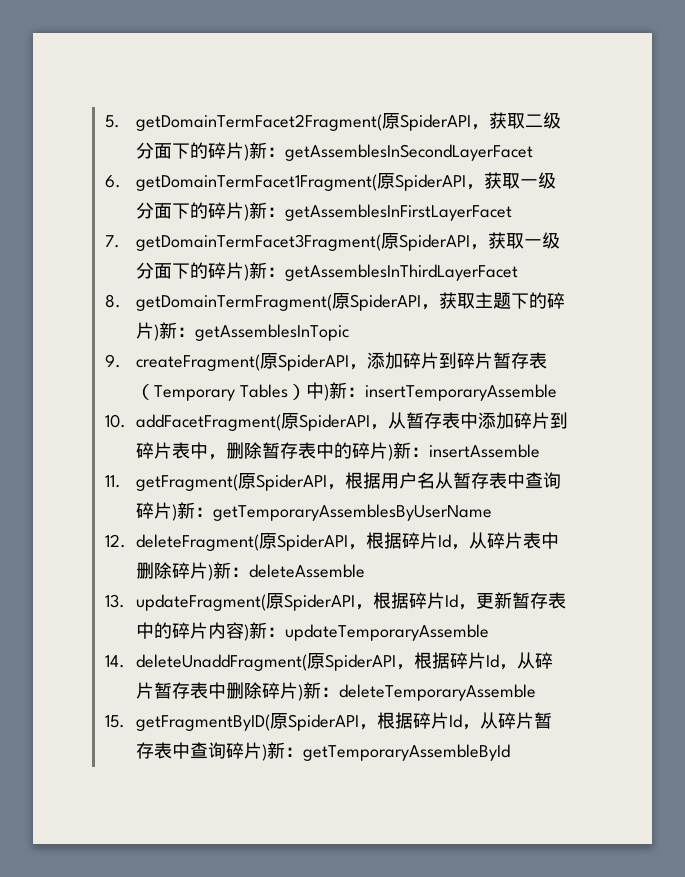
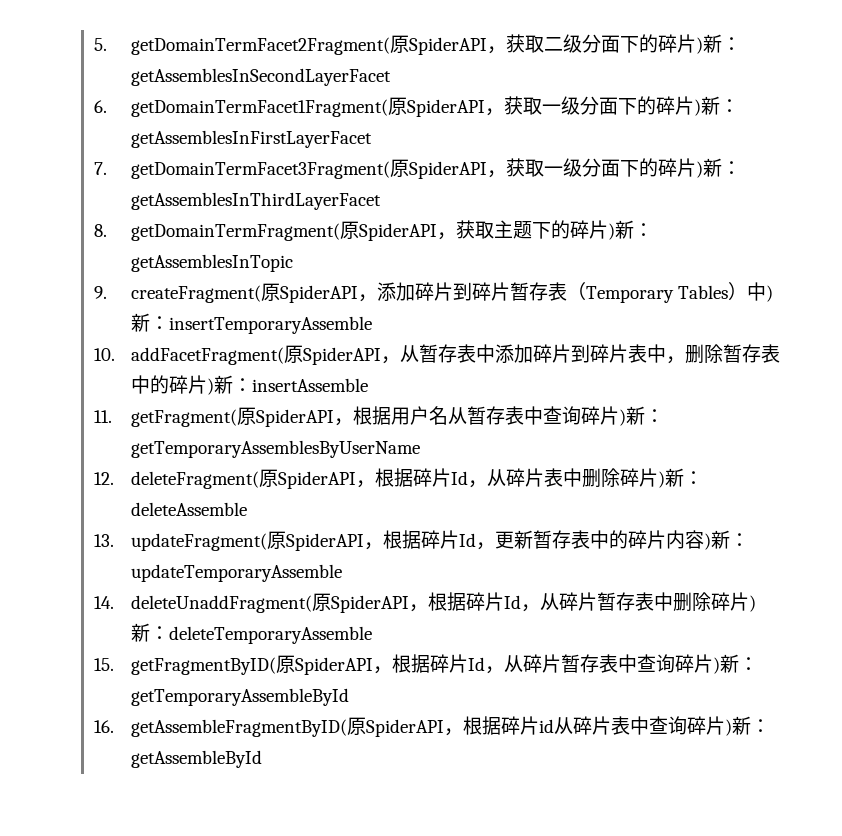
(511, 752) none -> [94,716,771,737] [131,750,263,768] // 16. getAssembleFragmentByID(原SpiderAPI，根据碎片id从碎片表中查询碎片)新：getAssembleById

